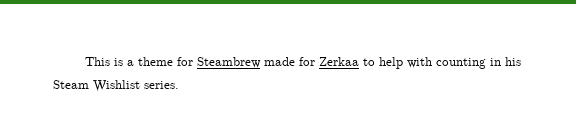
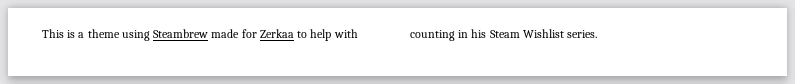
[176,57,193,66] for -> [121,30,150,41] using

